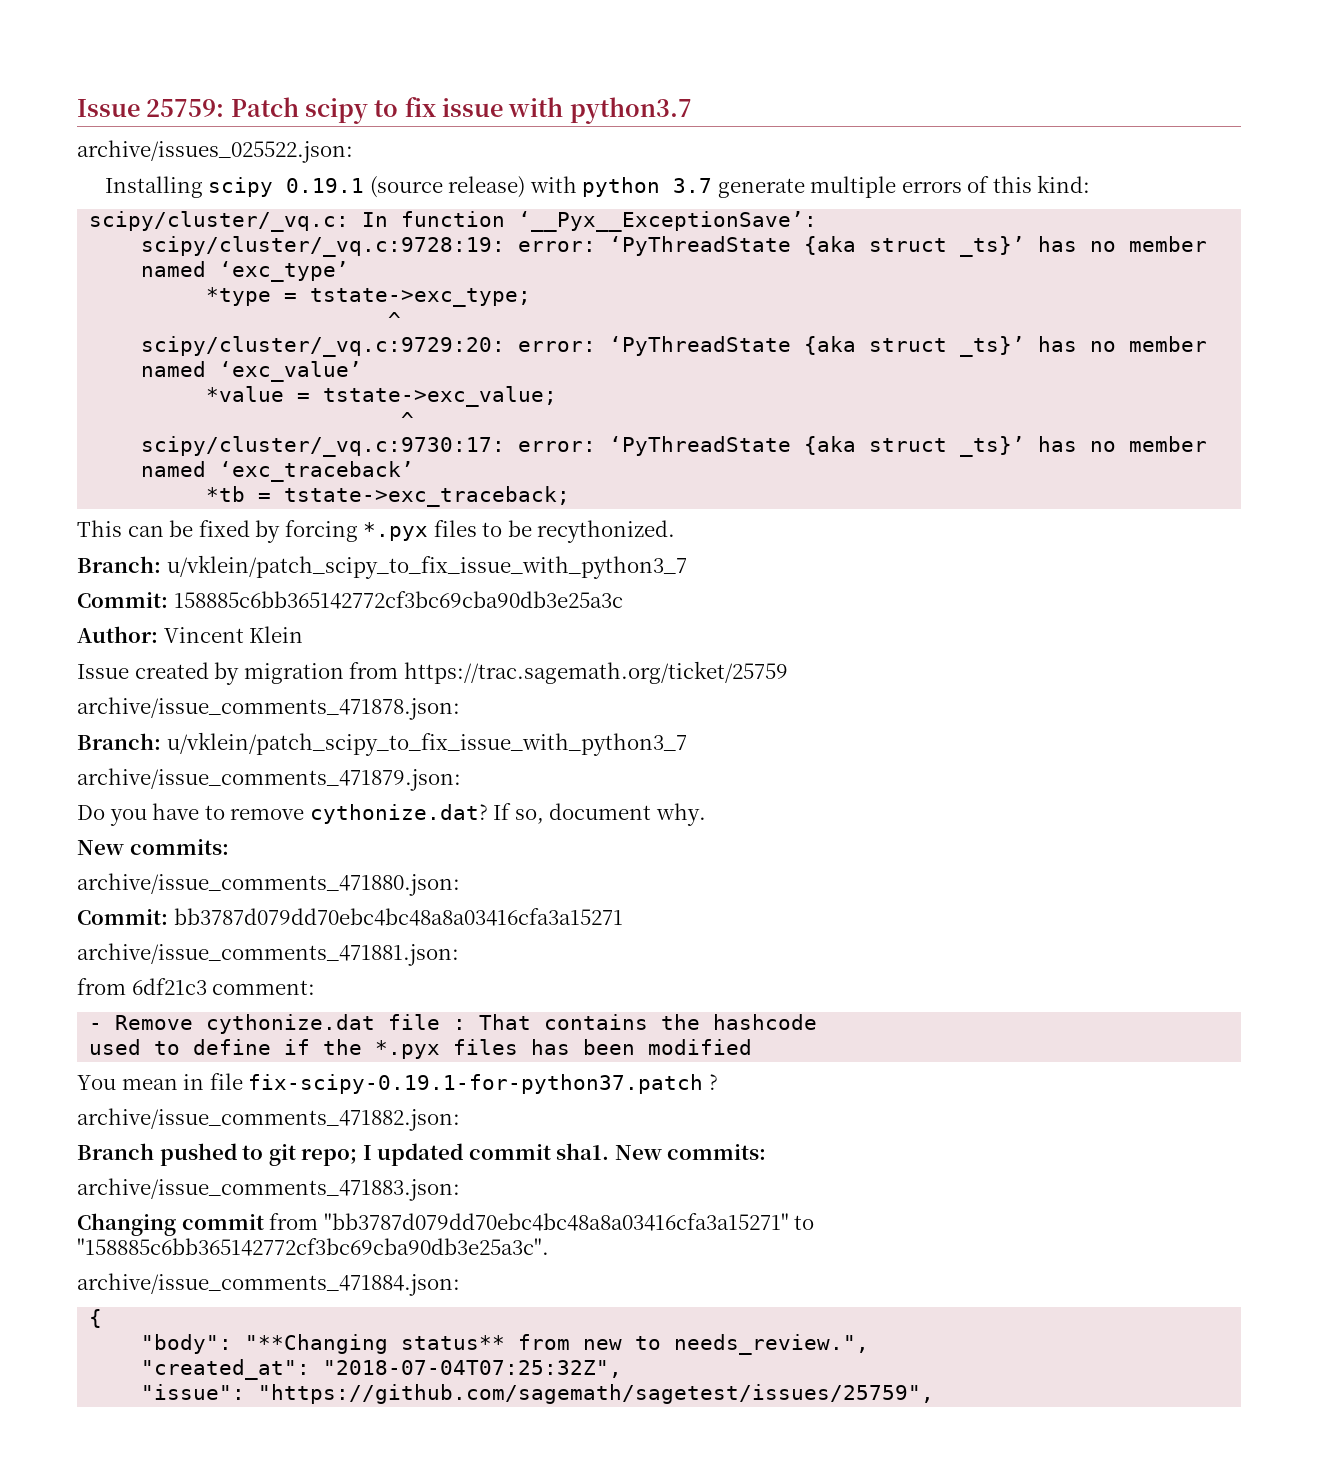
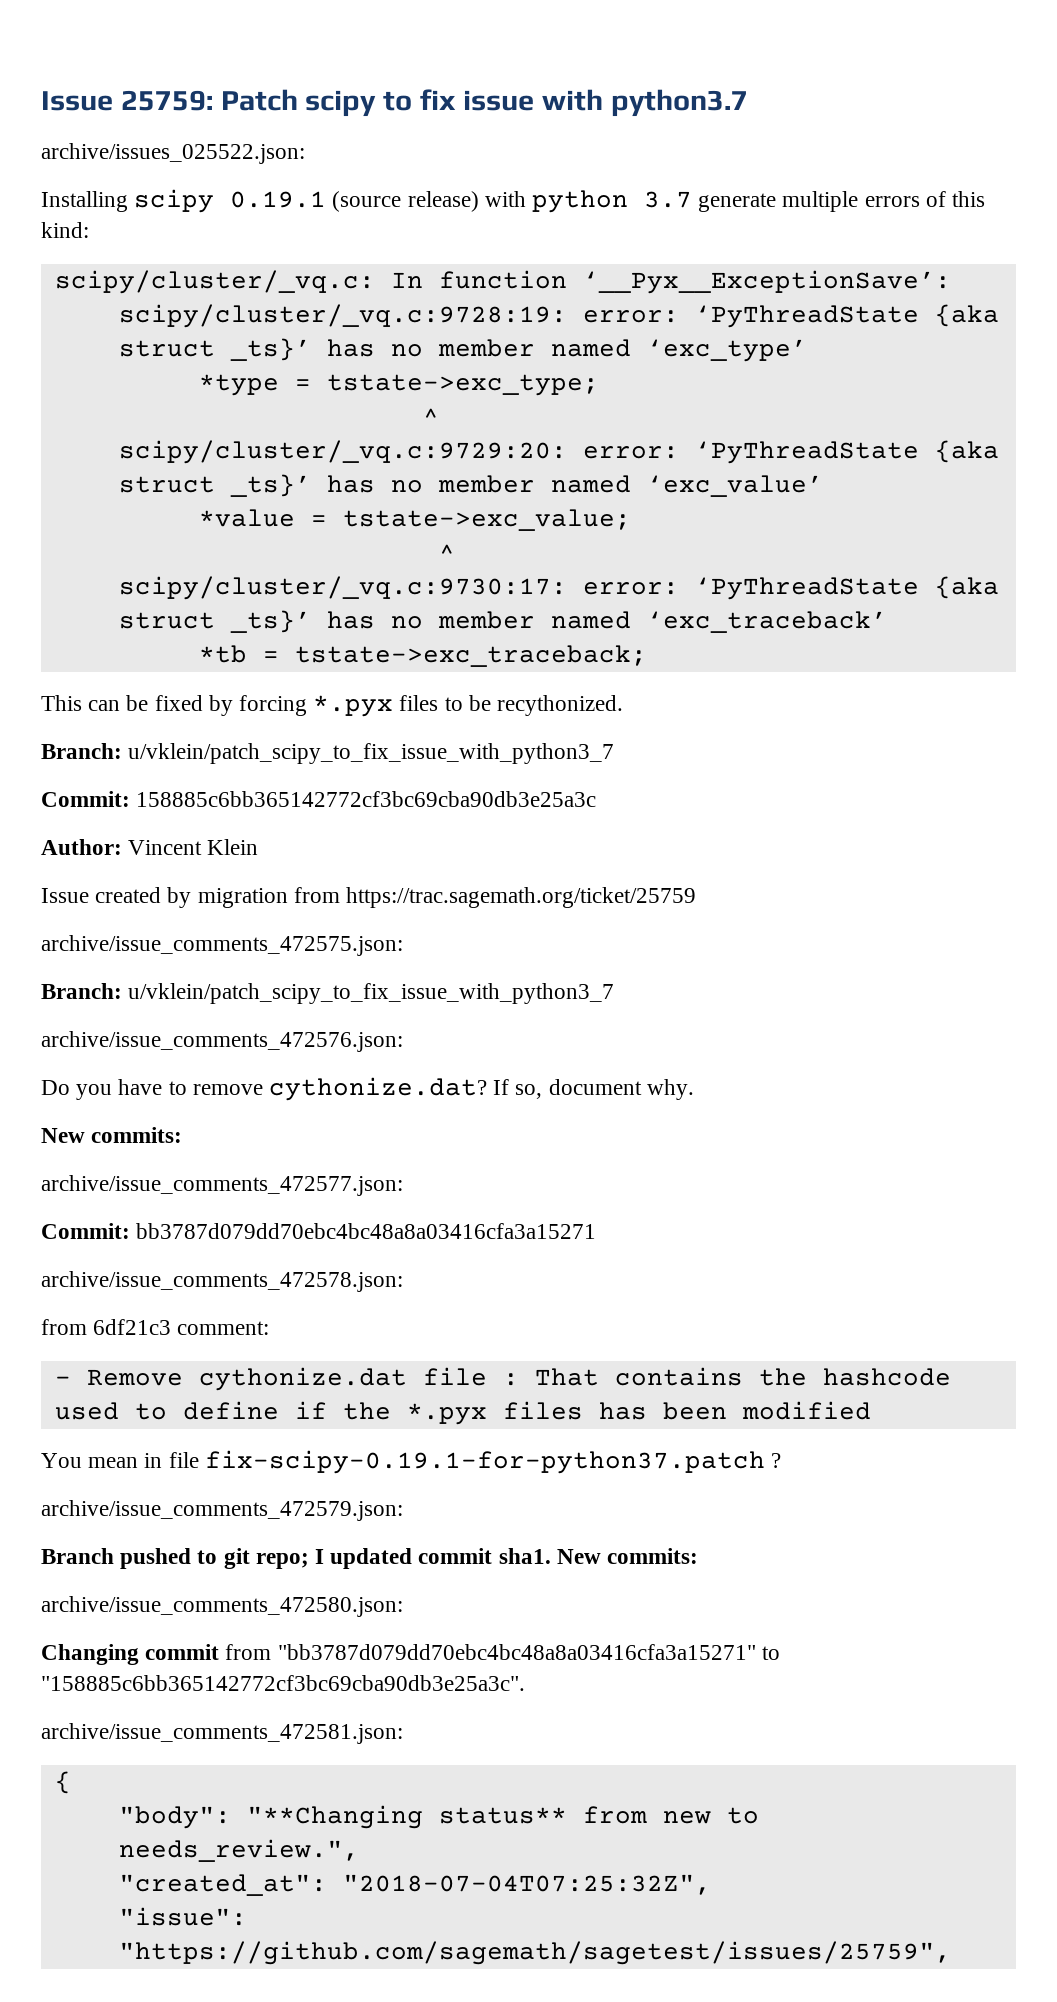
[77,697,460,720] [77,732,687,756] [77,768,461,791] archive/issue_comments_471878.json: // Branch: u/vklein/patch_scipy_to_fix_issue_with_python3_7 // archive/issue_comments_471879.json: -> [41,935,403,956] [41,983,615,1004] [41,1031,403,1052] archive/issue_comments_472575.json: // Branch: u/vklein/patch_scipy_to_fix_issue_with_python3_7 // archive/issue_comments_472576.json:
[77,873,460,896] archive/issue_comments_471880.json: -> [41,1175,403,1196] archive/issue_comments_472577.json:
[77,943,459,966] archive/issue_comments_471881.json: -> [41,1271,403,1292] archive/issue_comments_472578.json:
[77,1108,460,1131] archive/issue_comments_471882.json: -> [41,1500,403,1521] archive/issue_comments_472579.json:
[77,1178,460,1201] archive/issue_comments_471883.json: -> [41,1596,403,1617] archive/issue_comments_472580.json:
[77,1273,460,1296] archive/issue_comments_471884.json: -> [41,1723,403,1744] archive/issue_comments_472581.json:

